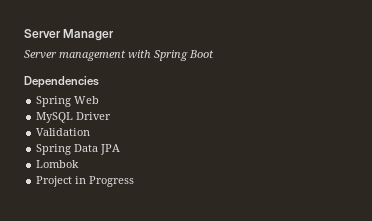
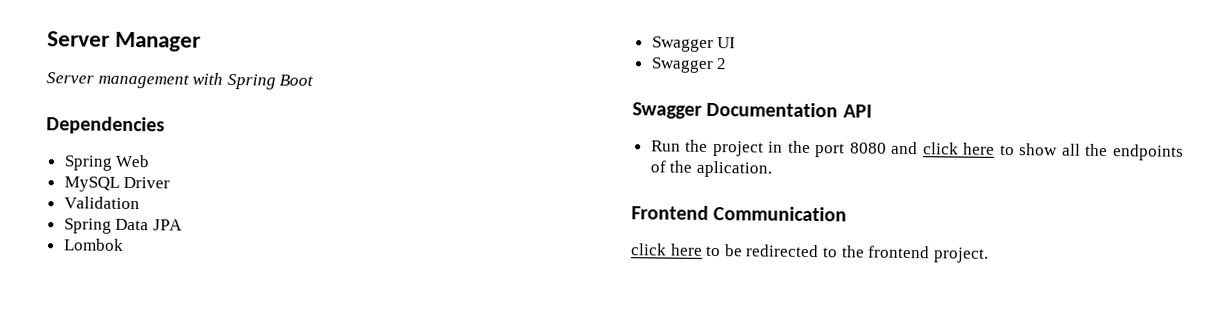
[36,176,135,187] Project in Progress -> [651,36,737,53] [650,57,728,74] [632,101,872,119] [650,139,1184,161] [649,160,772,178] [631,205,848,222] [631,243,989,263] Swagger UI // Swagger 2 // Swagger Documentation API // Run the project in the port 8080 and click here to show all the endpoints of the aplication. // Frontend Communication // click here to be redirected to the frontend project.

